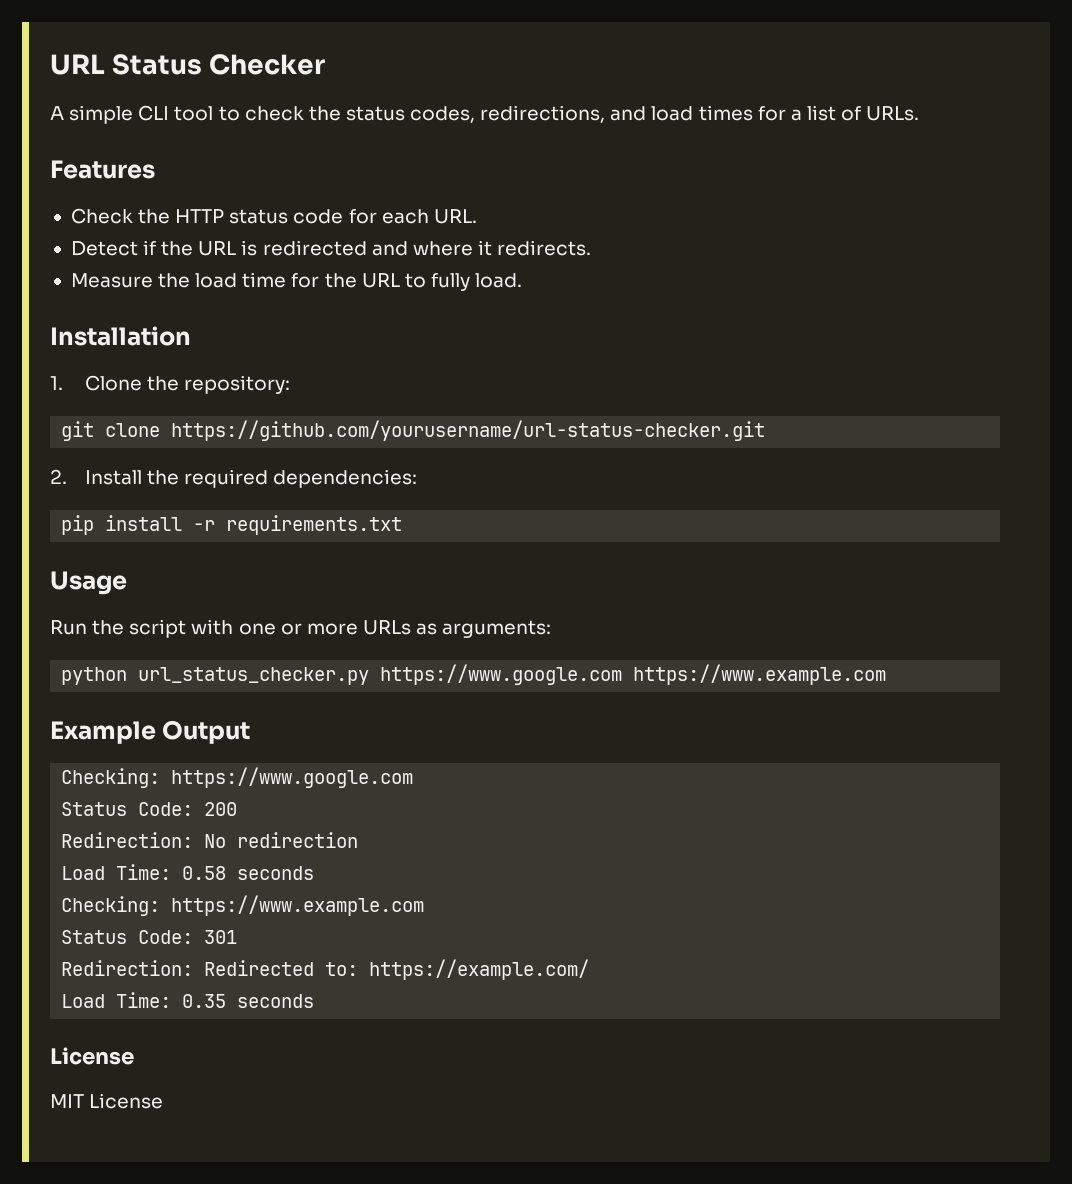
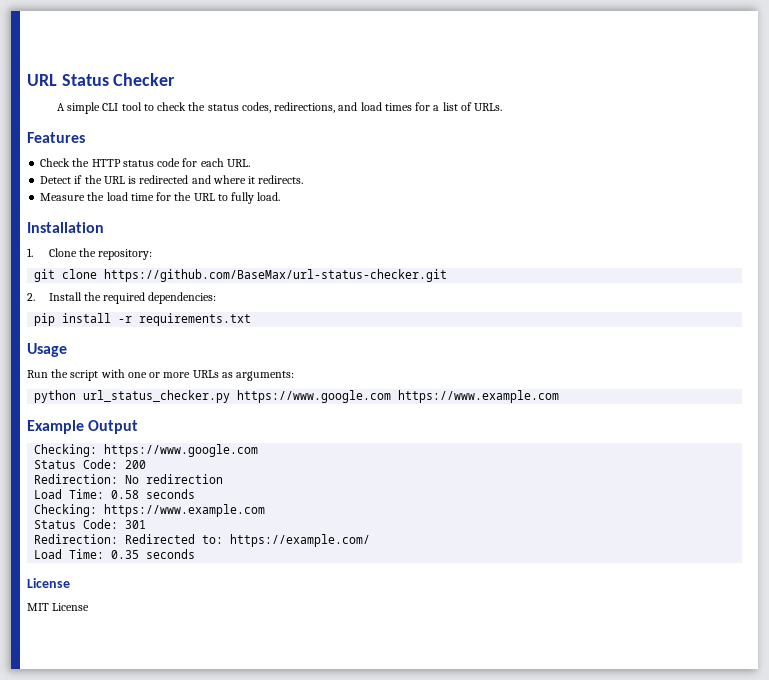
[171,420,766,441] https://github.com/yourusername/url-status-checker.git -> [104,269,448,282] https://github.com/BaseMax/url-status-checker.git

